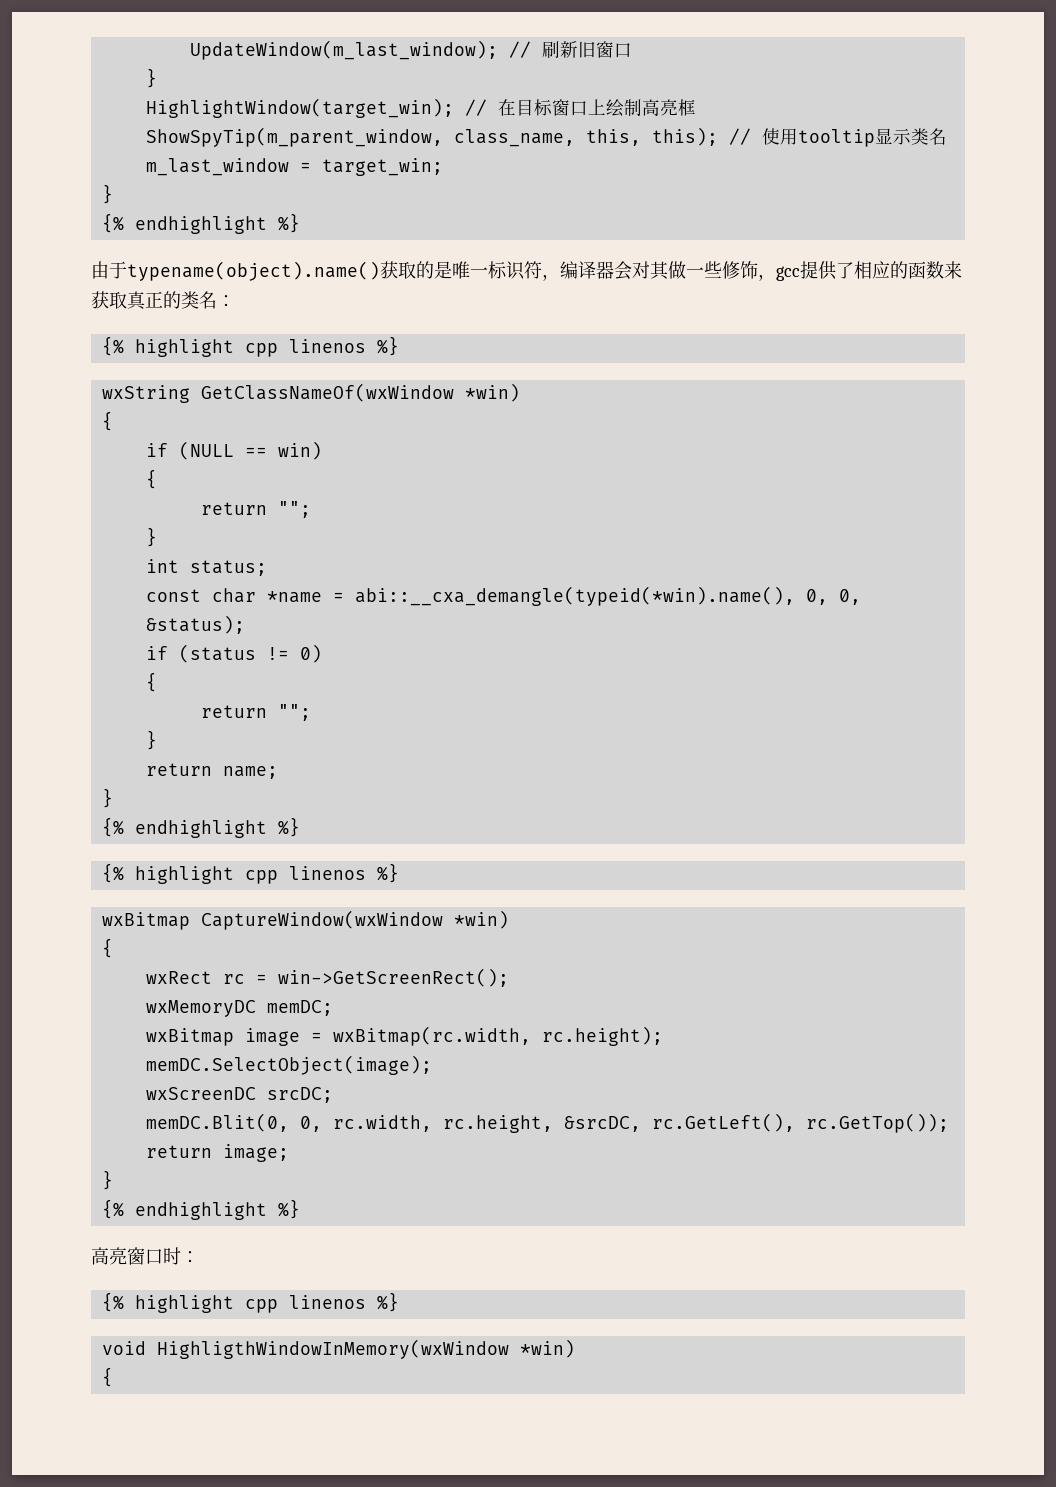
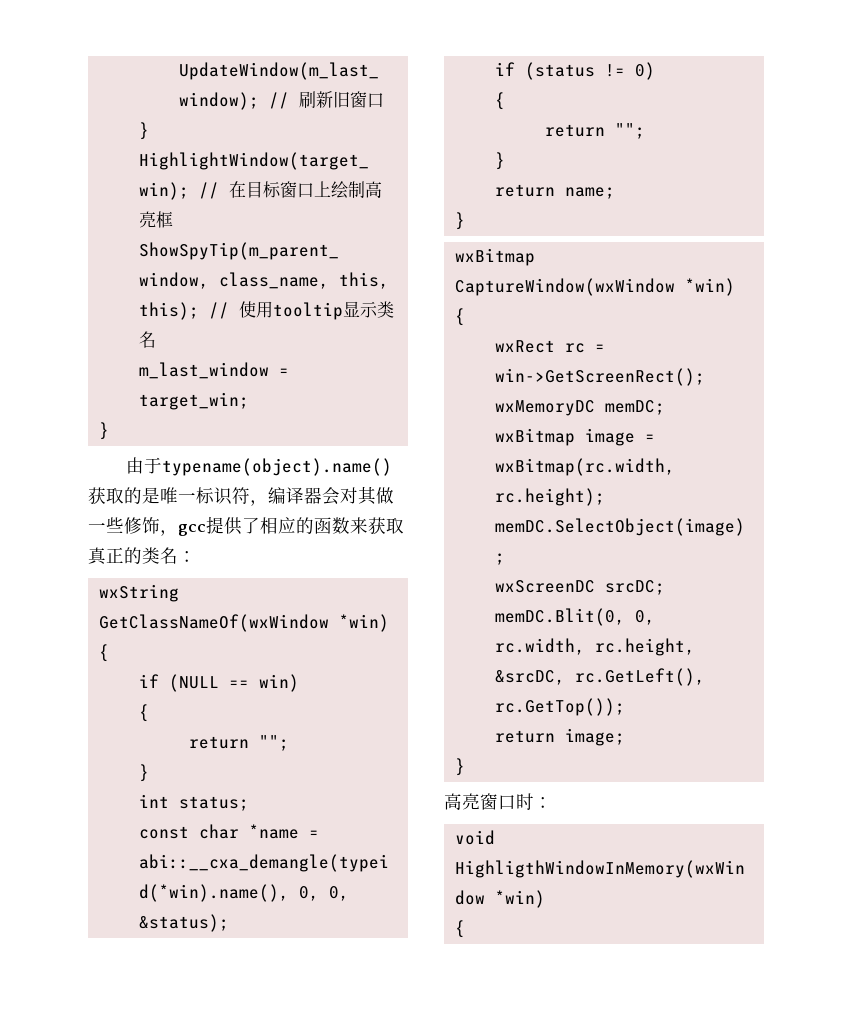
[101,213,300,234] // {% endhighlight %} -> (109, 431) none
[101,336,399,357] // {% highlight cpp linenos %} -> (196, 556) none
[101,817,300,838] [101,863,399,884] // {% endhighlight %} // {% highlight cpp linenos %} -> (465, 221) none
[101,1199,300,1220] // {% endhighlight %} -> (465, 767) none
[101,1292,399,1313] // {% highlight cpp linenos %} -> (552, 802) none

